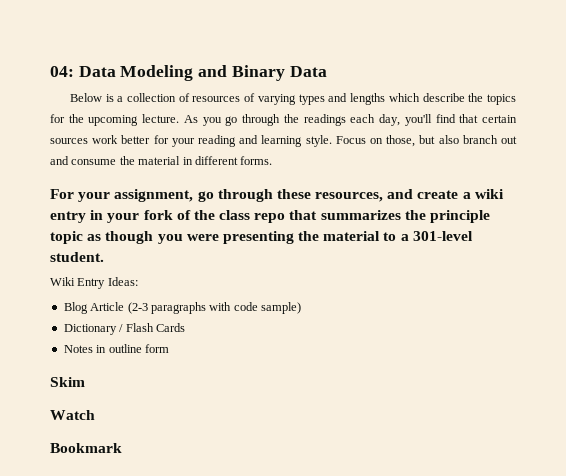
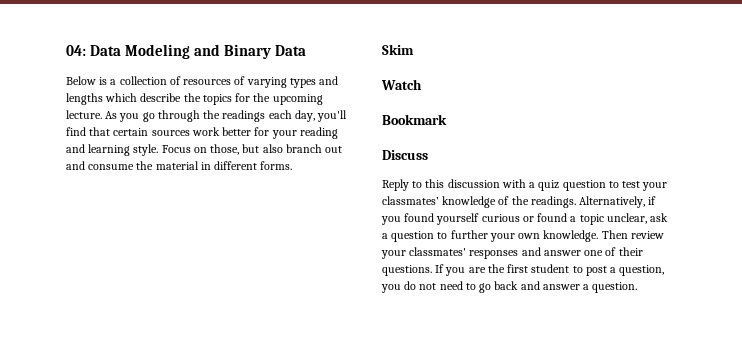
[50,189,504,202] [50,210,491,223] [50,231,473,244] [50,252,104,262] [50,277,138,289] [63,302,301,314] [63,323,185,335] [63,344,169,353] [50,377,85,387] [50,410,95,420] [50,443,122,453] For your assignment, go through these resources, and create a wiki entry in your fork of the class repo that summarizes the principle topic as though you were presenting the material to a 301-level student. // Wiki Entry Ideas: // Blog Article (2-3 paragraphs with code sample) // Dictionary / Flash Cards // Notes in outline form // Skim // Watch // Bookmark -> [382,44,414,55] [381,79,422,90] [382,114,447,125] [382,150,428,160] [382,179,668,191] [382,196,657,208] [381,213,669,225] [382,230,664,242] [381,247,643,259] [382,264,665,276] [381,281,638,293] Skim // Watch // Bookmark // Discuss // Reply to this discussion with a quiz question to test your classmates’ knowledge of the readings. Alternatively, if you found yourself curious or found a topic unclear, ask a question to further your own knowledge. Then review your classmates' responses and answer one of their questions. If you are the first student to post a question, you do not need to go back and answer a question.

